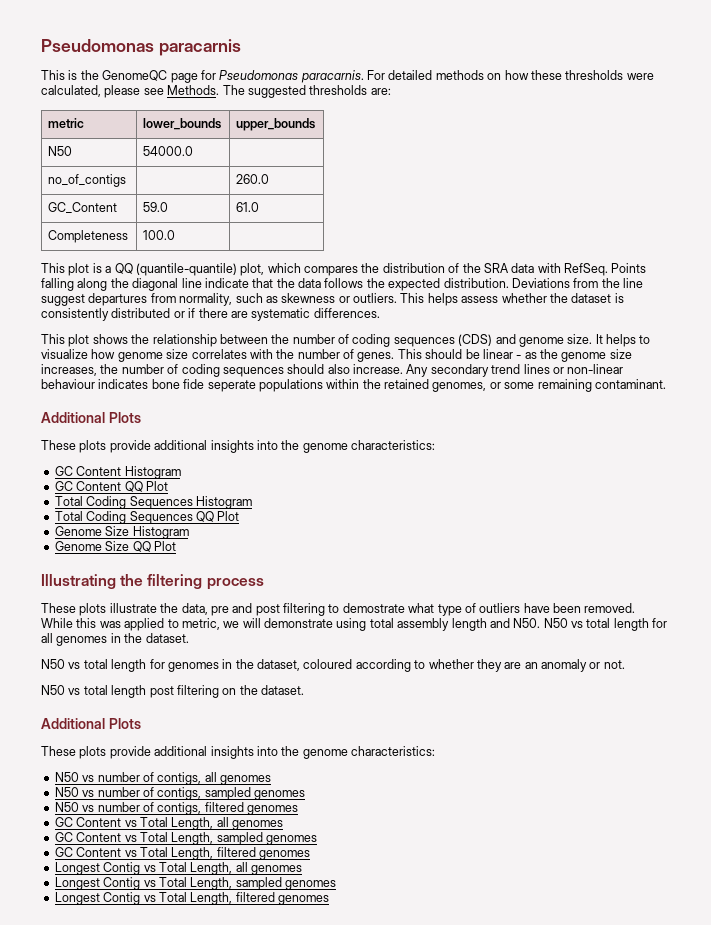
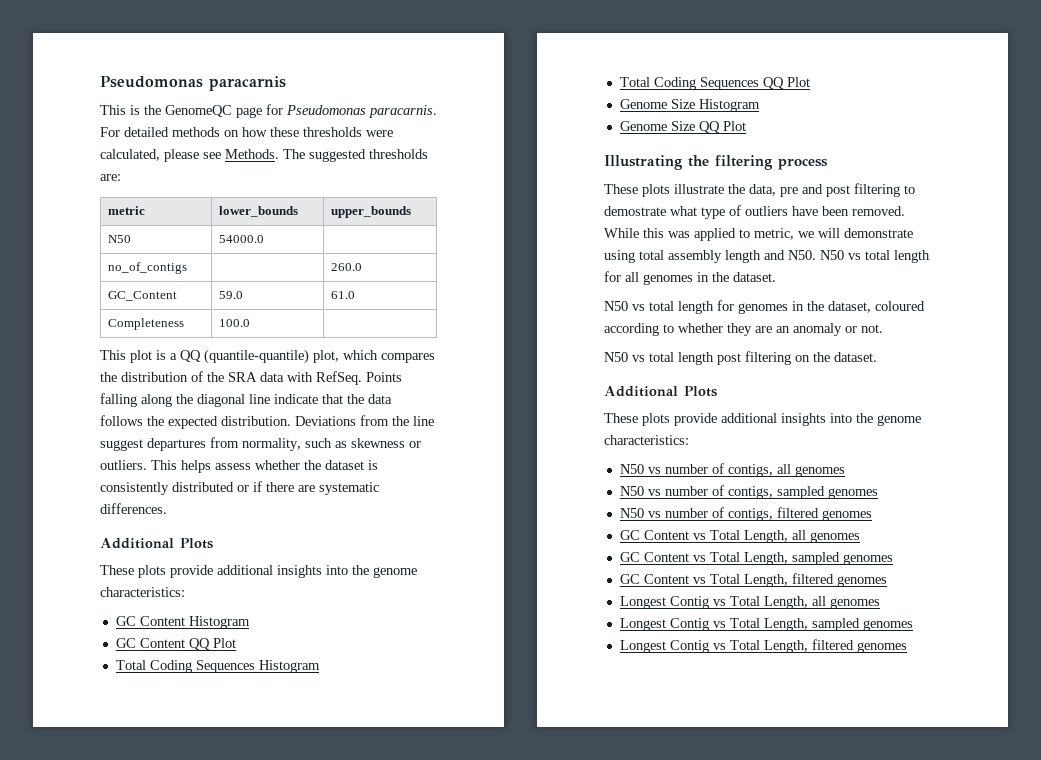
[41,334,651,347] [41,349,632,362] [41,364,624,377] [41,379,666,392] // This plot shows the relationship between the number of coding sequences (CDS) and genome size. It helps to visualize how genome size correlates with the number of genes. This should be linear - as the genome size increases, the number of coding sequences should also increase. Any secondary trend lines or non-linear behaviour indicates bone fide seperate populations within the retained genomes, or some remaining contaminant. -> (167, 508) none

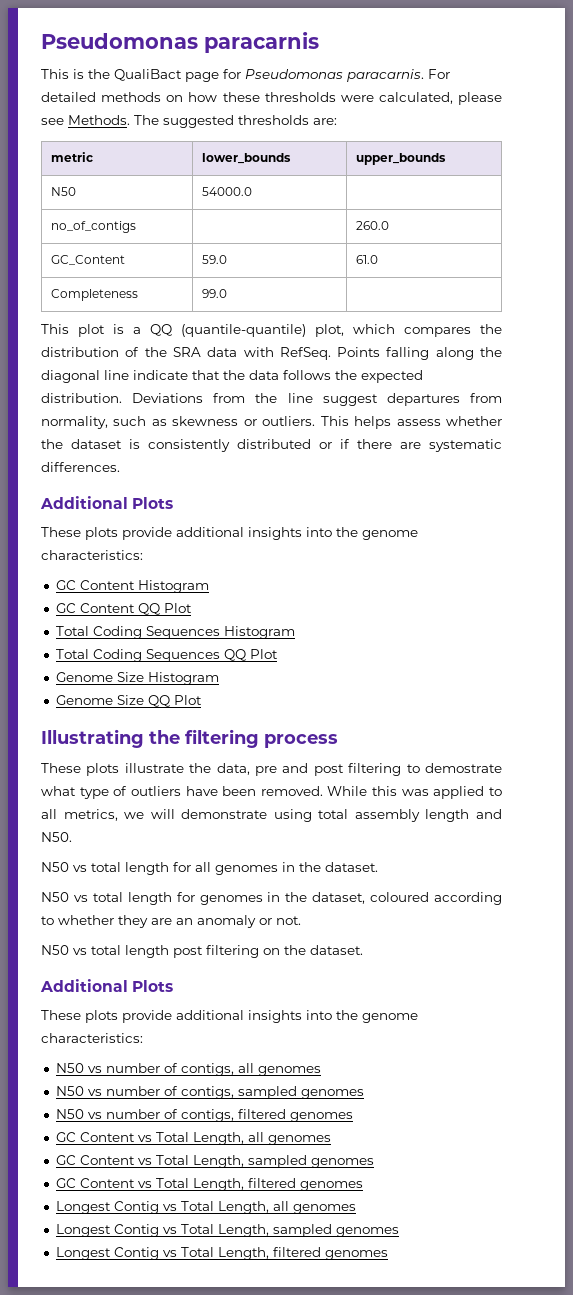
[165,105,232,117] GenomeQC -> [114,69,182,81] QualiBact
[218,319,250,327] 100.0 -> [201,289,227,298] 99.0
[754,228,794,240] metric, -> [41,809,118,821] all metrics,
(816, 255) none -> (72, 837) //

